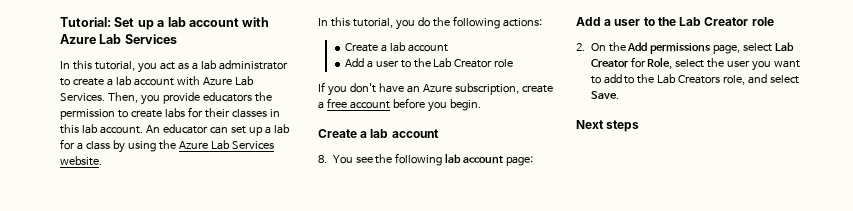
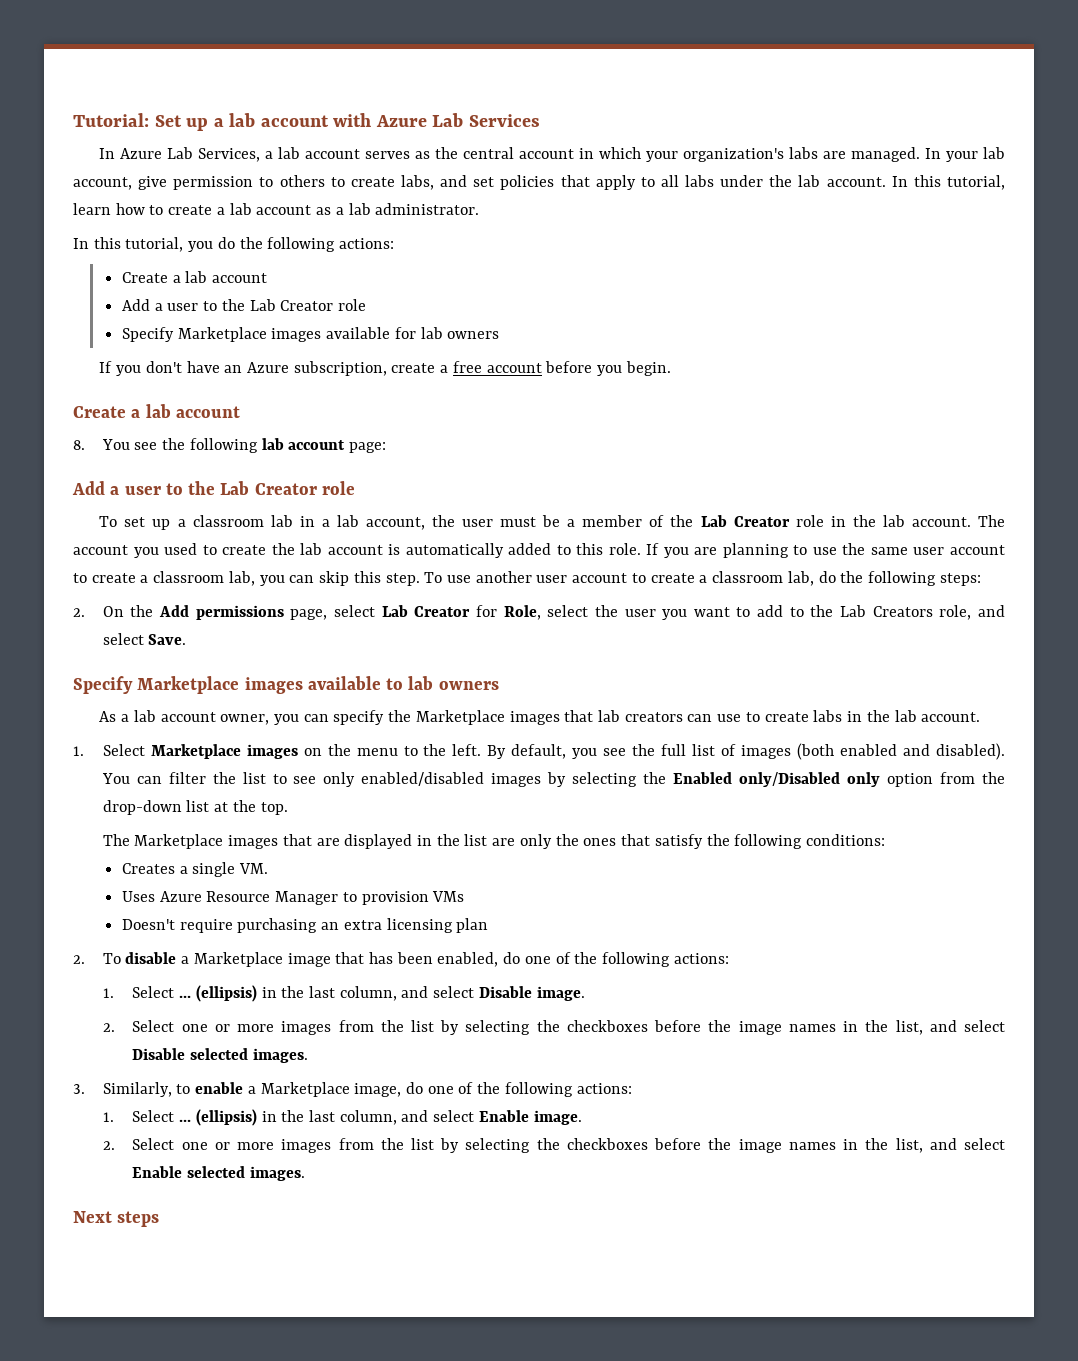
[72,60,288,73] this tutorial, you act as a lab administrator -> [120,147,1005,162] [73,175,1005,190] [73,203,145,215] Azure Lab Services, a lab account serves as the central account in which your organization's labs are managed. In your lab account, give permission to others to create labs, and set policies that apply to all labs under the lab account. In this tutorial, learn how
[176,76,254,86] [60,92,272,105] [60,107,280,120] [60,124,290,136] [60,139,274,153] [60,156,102,166] with Azure Lab Services. Then, you provide educators the permission to create labs for their classes in this lab account. An educator can set up a lab for a class by using the Azure Lab Services website. -> [316,203,480,215] as a lab administrator.
(514, 63) none -> [121,327,500,342] // Specify Marketplace images available for lab owners
(774, 21) none -> [99,515,1005,530] [73,543,1005,558] [73,571,981,586] // To set up a classroom lab in a lab account, the user must be a member of the Lab Creator role in the lab account. The account you used to create the lab account is automatically added to this role. If you are planning to use the same user account to create a classroom lab, you can skip this step. To use another user account to create a classroom lab, do the following steps:
(619, 95) none -> [73,676,499,694] [99,710,981,725] [73,743,1005,760] [101,772,1006,787] [102,800,288,815] [102,834,886,849] [121,862,269,877] [121,891,465,905] [121,918,489,933] [73,952,729,967] [102,985,585,1002] [102,1020,1005,1035] [132,1048,308,1063] [73,1082,632,1097] [102,1109,582,1126] [102,1138,1005,1153] [132,1166,305,1181] // Specify Marketplace images available to lab owners // As a lab account owner, you can specify the Marketplace images that lab creators can use to create labs in the lab account. // 1. Select Marketplace images on the menu to the left. By default, you see the full list of images (both enabled and disabled). You can filter the list to see only enabled/disabled images by selecting the Enabled only/Disabled only option from the drop-down list at the top. // The Marketplace images that are displayed in the list are only the ones that satisfy the following conditions: // Creates a single VM. // Uses Azure Resource Manager to provision VMs // Doesn't require purchasing an extra licensing plan // 2. To disable a Marketplace image that has been enabled, do one of the following actions: // 1. Select ... (ellipsis) in the last column, and select Disable image. // 2. Select one or more images from the list by selecting the checkboxes before the image names in the list, and select Disable selected images. // 3. Similarly, to enable a Marketplace image, do one of the following actions: // 1. Select ... (ellipsis) in the last column, and select Enable image. // 2. Select one or more images from the list by selecting the checkboxes before the image names in the list, and select Enable selected images.

